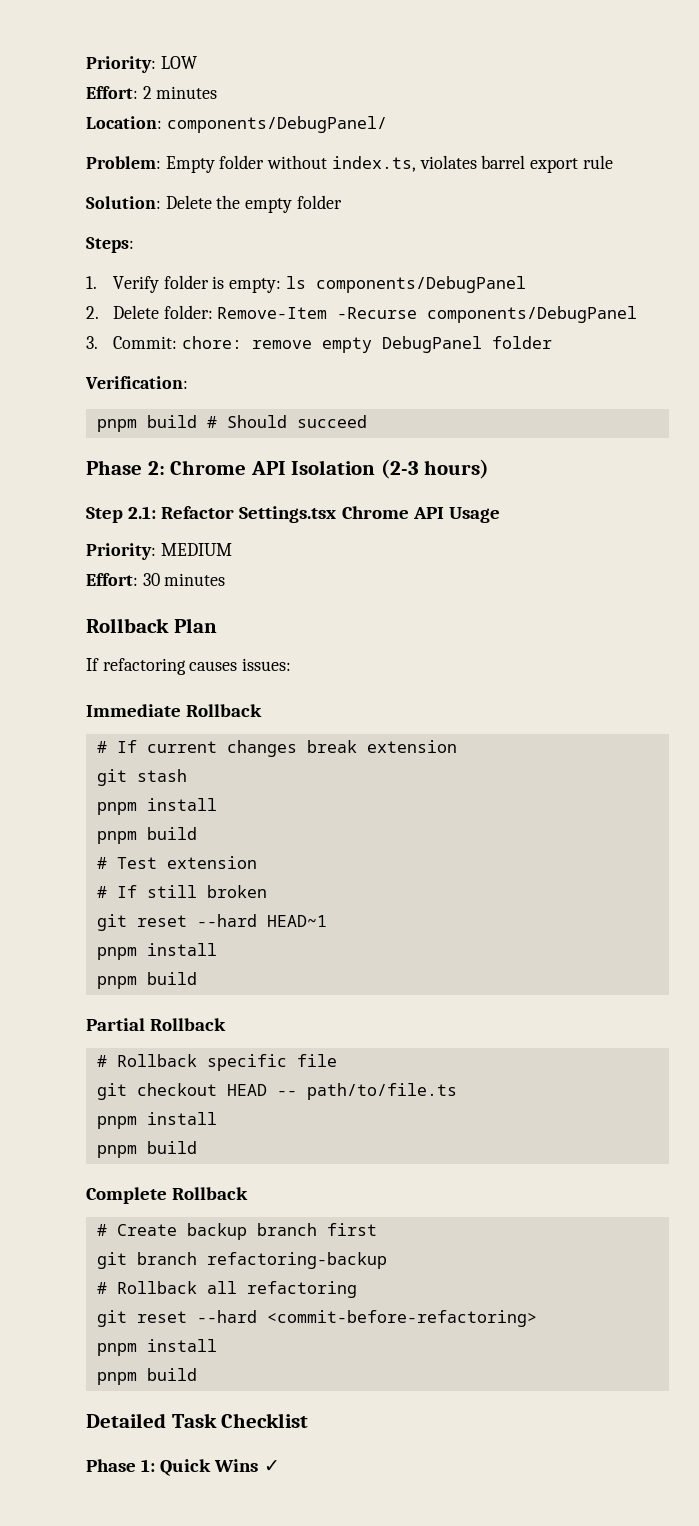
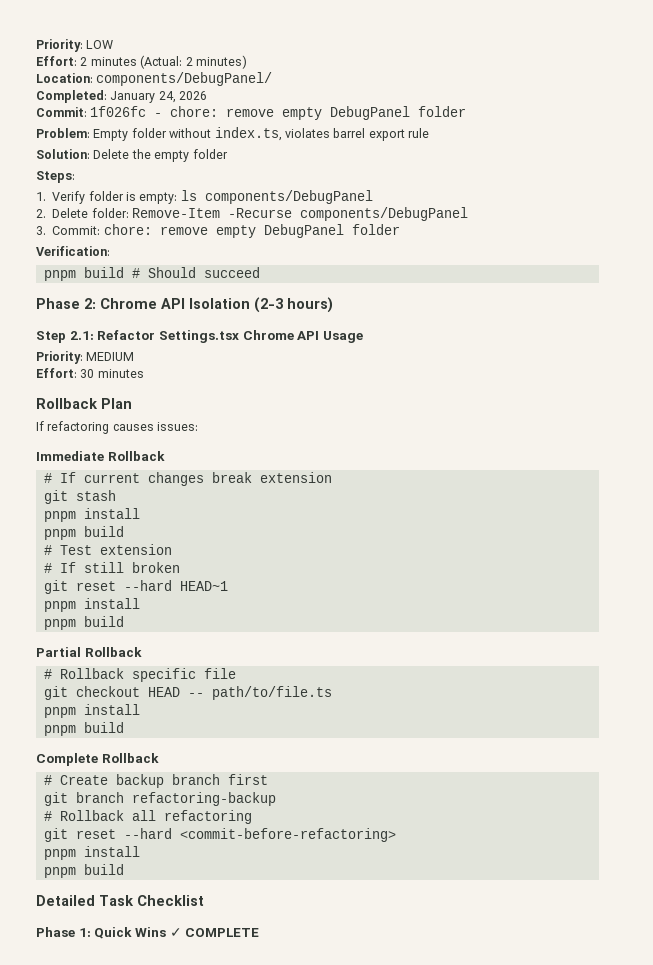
(218, 92) none -> [140,55,247,69] (Actual: 2 minutes)
(387, 124) none -> [36,90,208,103] [36,106,467,120] // Completed: January 24, 2026 // Commit: 1f026fc - chore: remove empty DebugPanel folder
(280, 1466) none -> [185,928,260,937] COMPLETE

